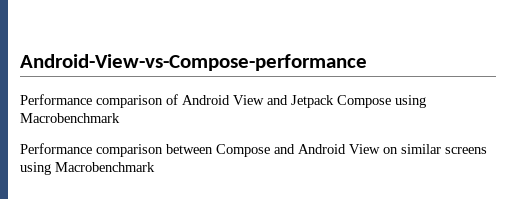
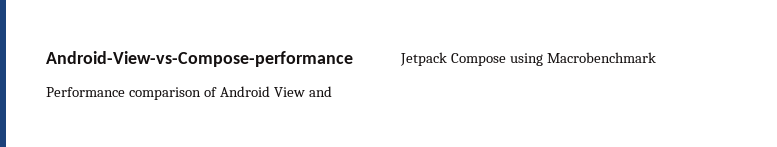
[20,143,487,157] [20,162,155,175] // Performance comparison between Compose and Android View on similar screens using Macrobenchmark -> (656, 57) none

